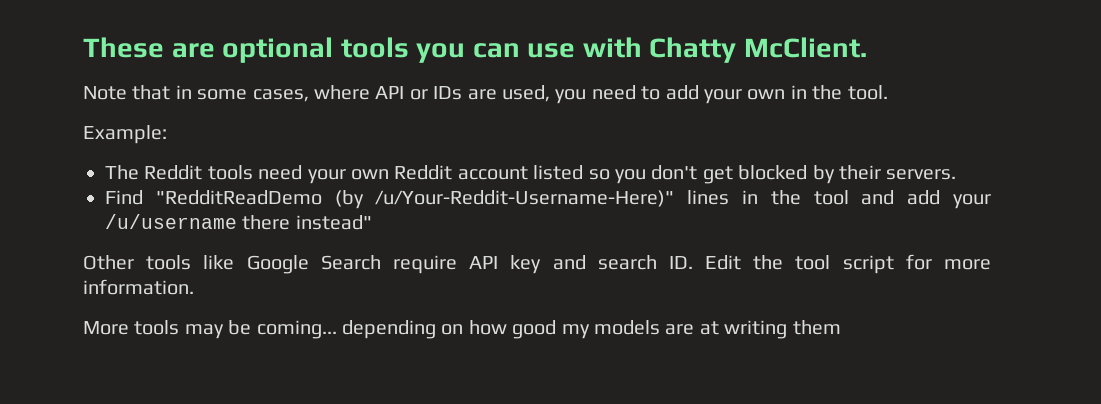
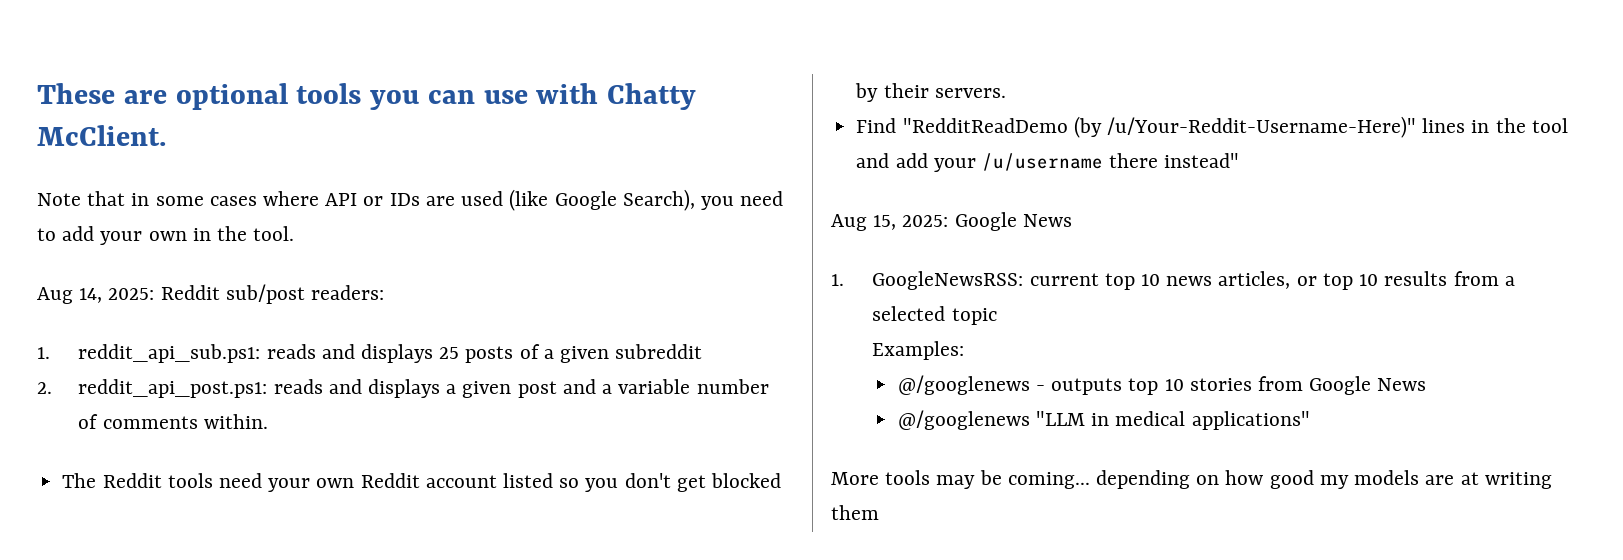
[252,89,309,102] cases, -> [209,196,257,206] cases
[501,85,550,102] used, -> [461,189,695,211] used (like Google Search),
[83,125,167,144] Example: -> [37,284,385,304] [37,344,703,363] [37,379,769,398] [78,414,268,429] Aug 14, 2025: Reddit sub/post readers: // 1. reddit_api_sub.ps1: reads and displays 25 posts of a given subreddit // 2. reddit_api_post.ps1: reads and displays a given post and a variable number of comments within.
[83,254,991,274] [83,279,194,295] Other tools like Google Search require API key and search ID. Edit the tool script for more information. -> [831,212,1072,231] [831,271,1515,290] [872,306,997,325] [872,341,965,360] [897,375,1427,395] [897,410,1310,430] Aug 15, 2025: Google News // 1. GoogleNewsRSS: current top 10 news articles, or top 10 results from a selected topic // Examples: // @/googlenews - outputs top 10 stories from Google News // @/googlenews "LLM in medical applications"

